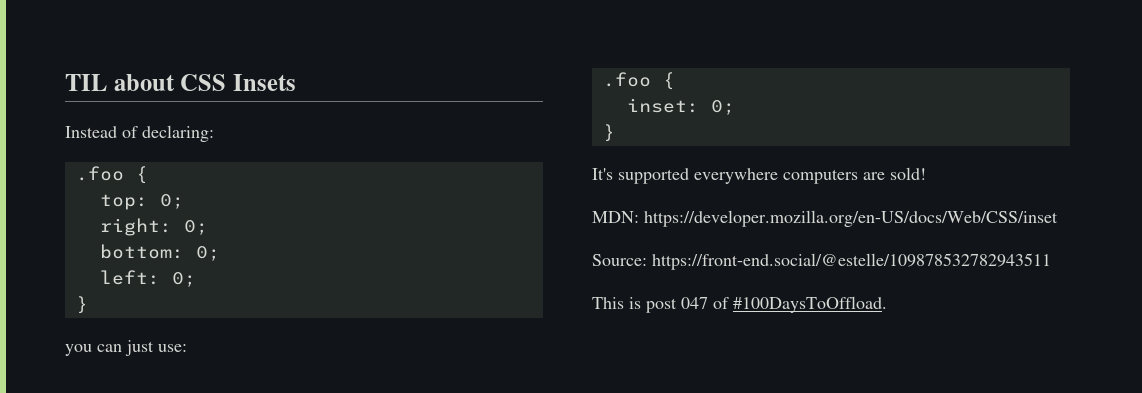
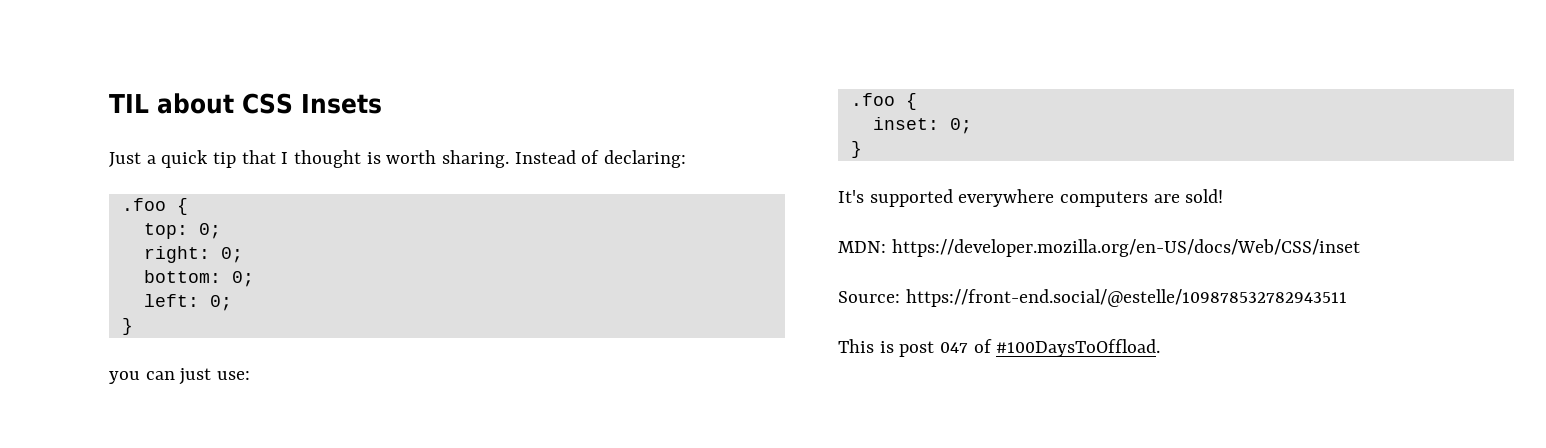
(296, 82) none -> [109,150,510,168] Just a quick tip that I thought is worth sharing.

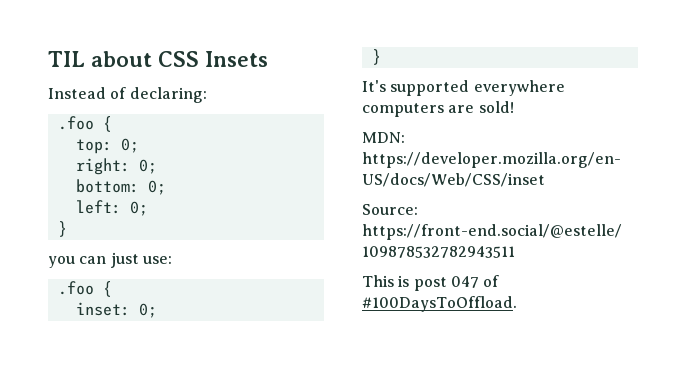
[109,150,510,168] Just a quick tip that I thought is worth sharing. -> (268, 59) none

